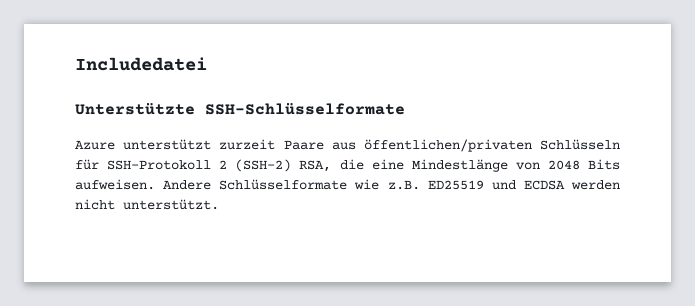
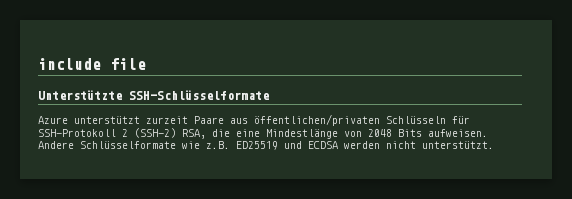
[75,57,207,71] Includedatei -> [38,58,146,70] include file

